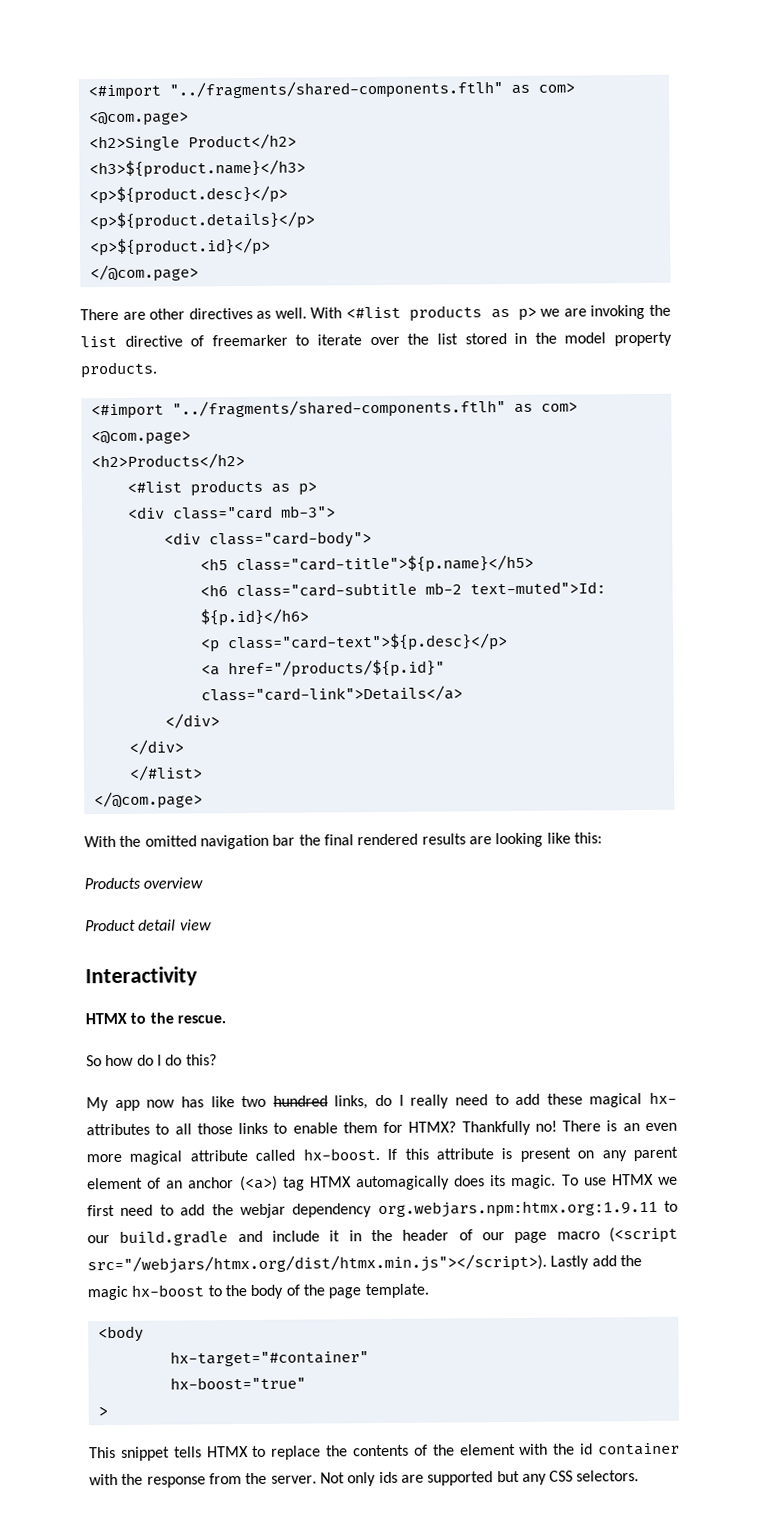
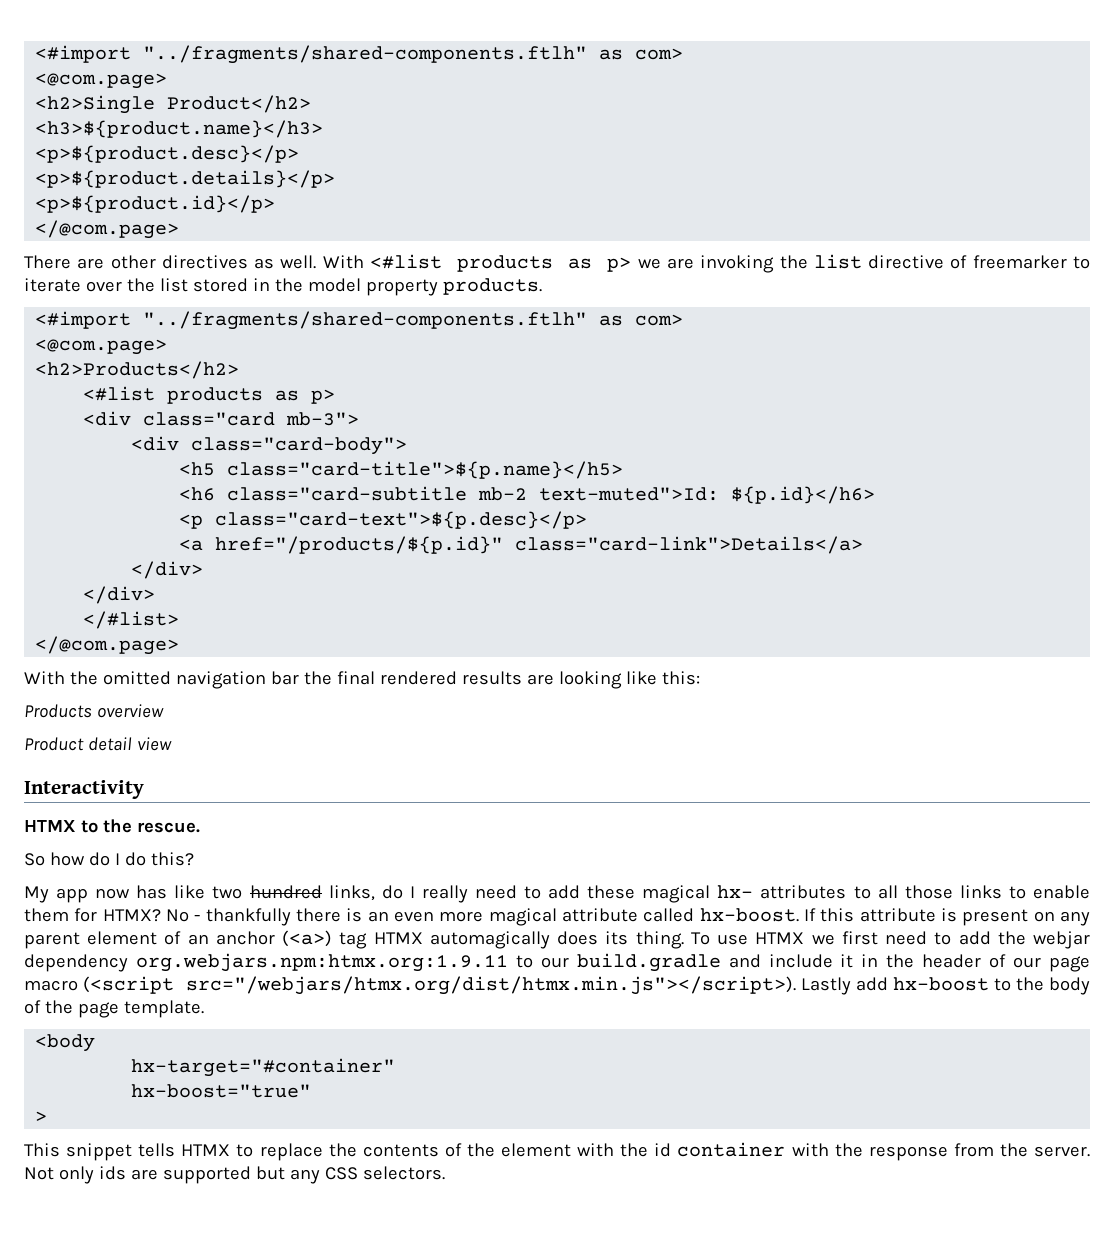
[461,1120,602,1136] Thankfully no! There -> [166,908,342,926] No - thankfully there
[511,1174,557,1190] magic. -> [635,931,684,949] thing.
[619,1255,642,1267] [87,1285,128,1301] the magic -> (889, 984) none

